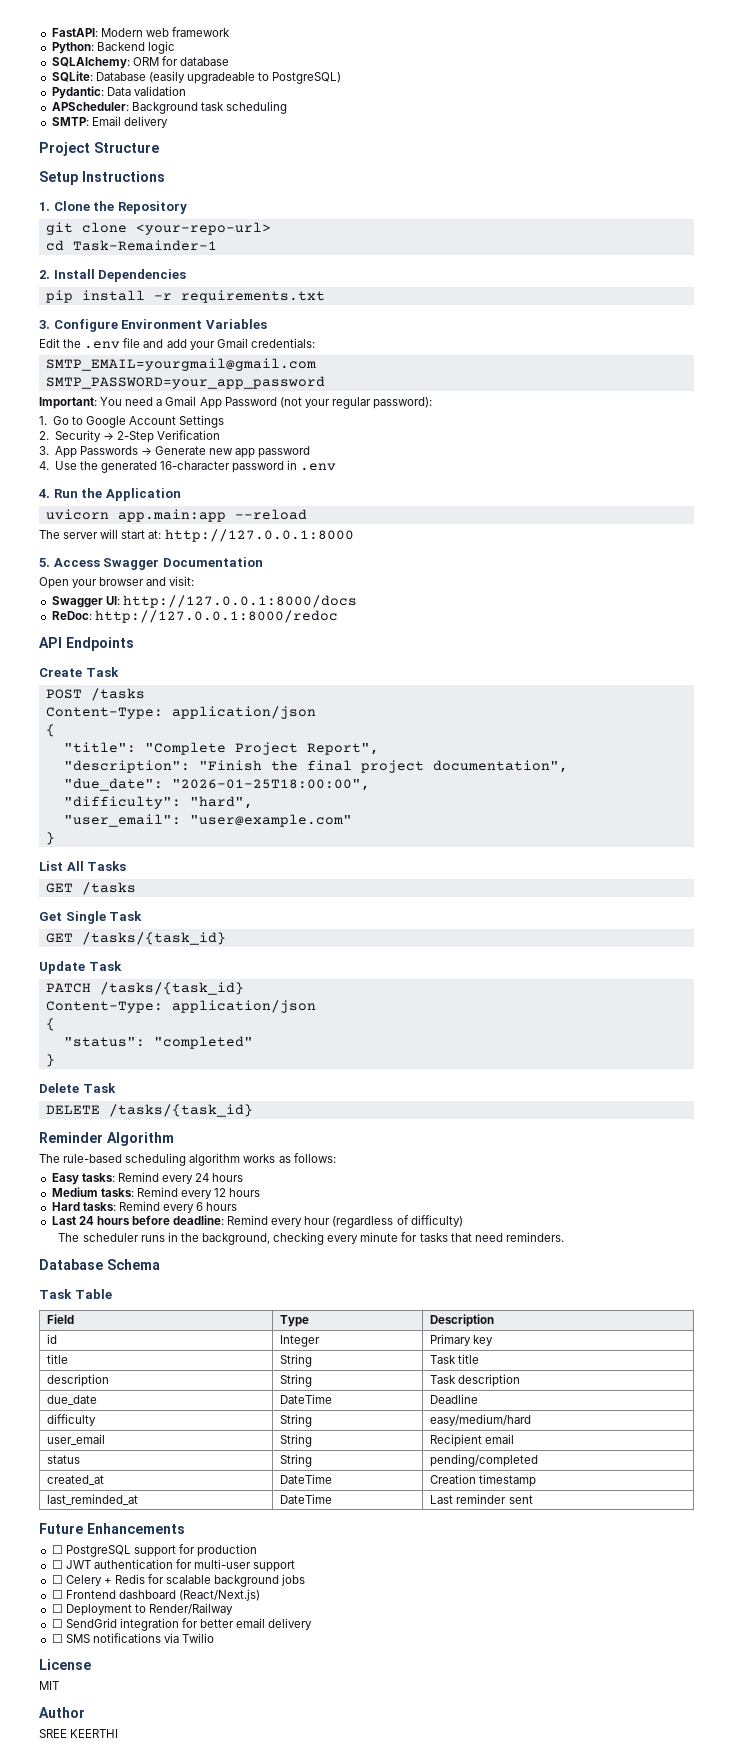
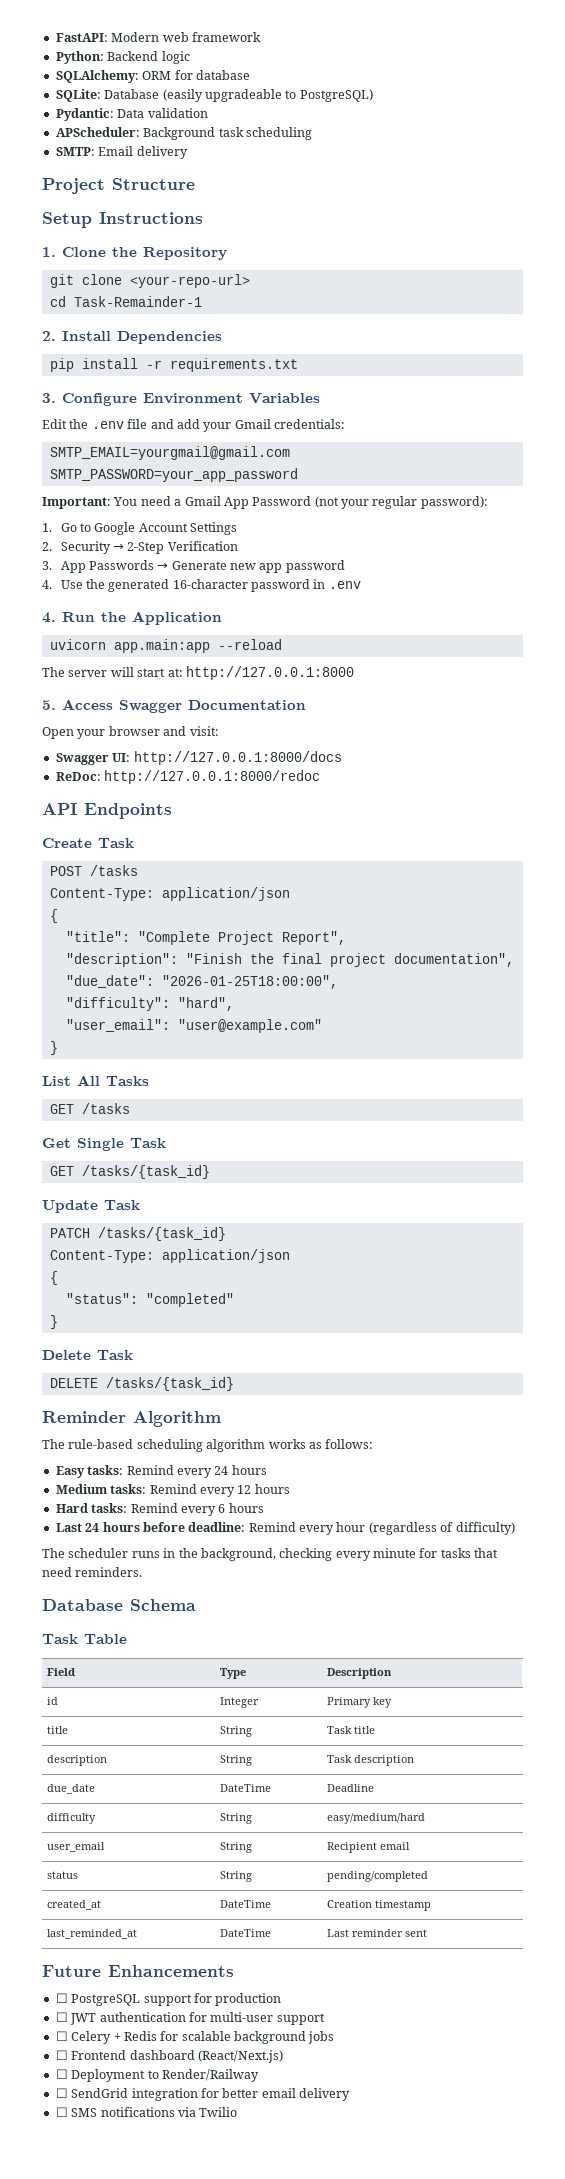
[39,1659,91,1670] [39,1681,59,1690] [39,1707,85,1718] [39,1729,119,1738] // License // MIT // Author // SREE KEERTHI -> (238, 2112) none

